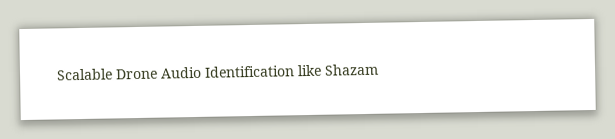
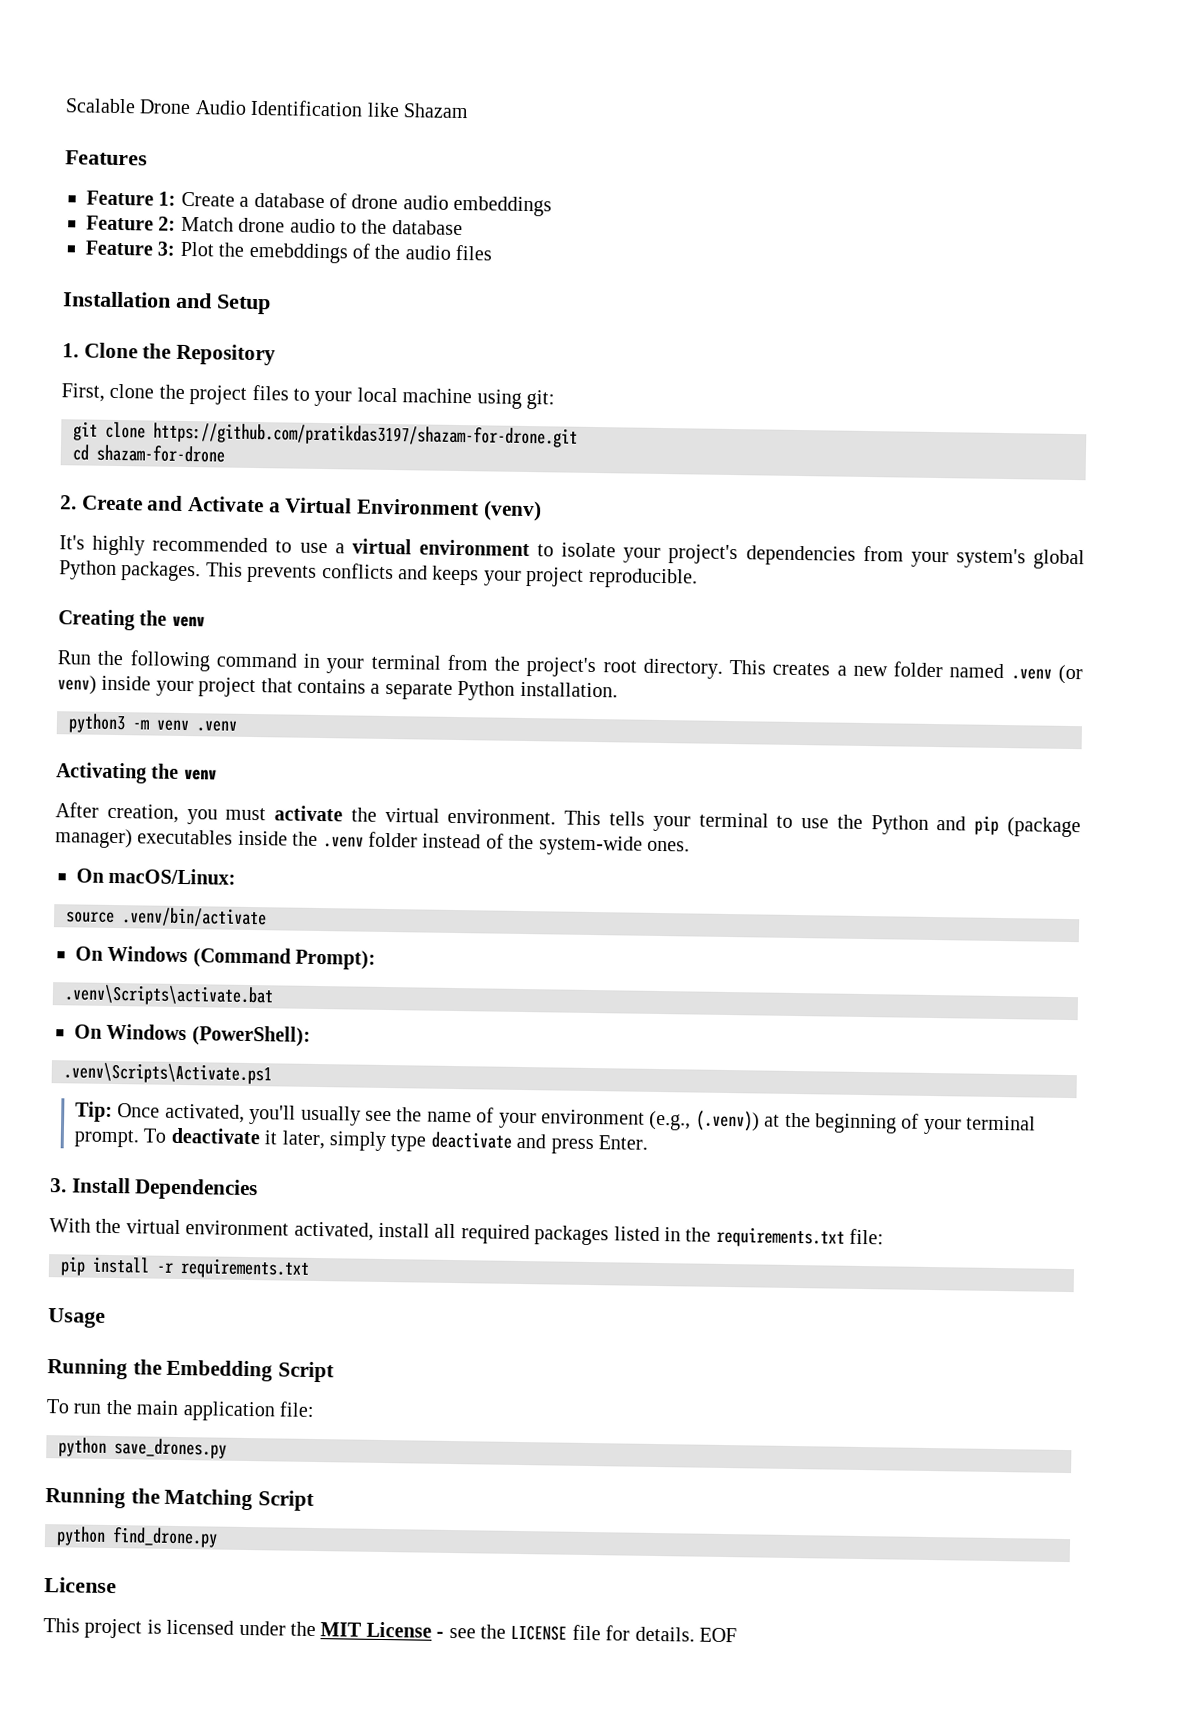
(379, 69) none -> [65,150,148,166] [86,190,553,217] [86,215,463,236] [85,240,493,264] [63,291,271,315] [62,342,277,366] [61,383,555,410] [73,421,578,448] [72,444,225,463] [60,495,542,522] [59,535,1085,570] [59,560,698,589] [58,609,205,631] [57,650,1084,685] [57,675,618,701] [68,713,237,734] [56,762,217,784] [55,802,1082,838] [55,828,690,856] [76,867,237,885] [66,907,267,928] [75,945,377,970] [64,984,274,1007] [74,1023,311,1047] [63,1062,272,1085] [74,1101,1037,1135] [73,1127,648,1155] [50,1177,259,1201] [49,1218,885,1248] [60,1256,310,1279] [48,1308,106,1328] [47,1358,335,1383] [46,1399,314,1422] [58,1437,227,1459] [45,1487,315,1512] [56,1526,218,1548] [44,1577,117,1594] [43,1618,737,1643] // Features // Feature 1: Create a database of drone audio embeddings // Feature 2: Match drone audio to the database // Feature 3: Plot the emebddings of the audio files // Installation and Setup // 1. Clone the Repository // First, clone the project files to your local machine using git: // git clone https://github.com/pratikdas3197/shazam-for-drone.git // cd shazam-for-drone // 2. Create and Activate a Virtual Environment (venv) // It's highly recommended to use a virtual environment to isolate your project's dependencies from your system's global Python packages. This prevents conflicts and keeps your project reproducible. // Creating the venv // Run the following command in your terminal from the project's root directory. This creates a new folder named .venv (or venv) inside your project that contains a separate Python installation. // python3 -m venv .venv // Activating the venv // After creation, you must activate the virtual environment. This tells your terminal to use the Python and pip (package manager) executables inside the .venv folder instead of the system-wide ones. // On macOS/Linux: // source .venv/bin/activate // On Windows (Command Prompt): // .venv\Scripts\activate.bat // On Windows (PowerShell): // .venv\Scripts\Activate.ps1 // Tip: Once activated, you'll usually see the name of your environment (e.g., (.venv)) at the beginning of your terminal prompt. To deactivate it later, simply type deactivate and press Enter. // 3. Install Dependencies // With the virtual environment activated, install all required packages listed in the requirements.txt file: // pip install -r requirements.txt // Usage // Running the Embedding Script // To run the main application file: // python save_drones.py // Running the Matching Script // python find_drone.py // License // This project is licensed under the MIT License - see the LICENSE file for details. EOF

